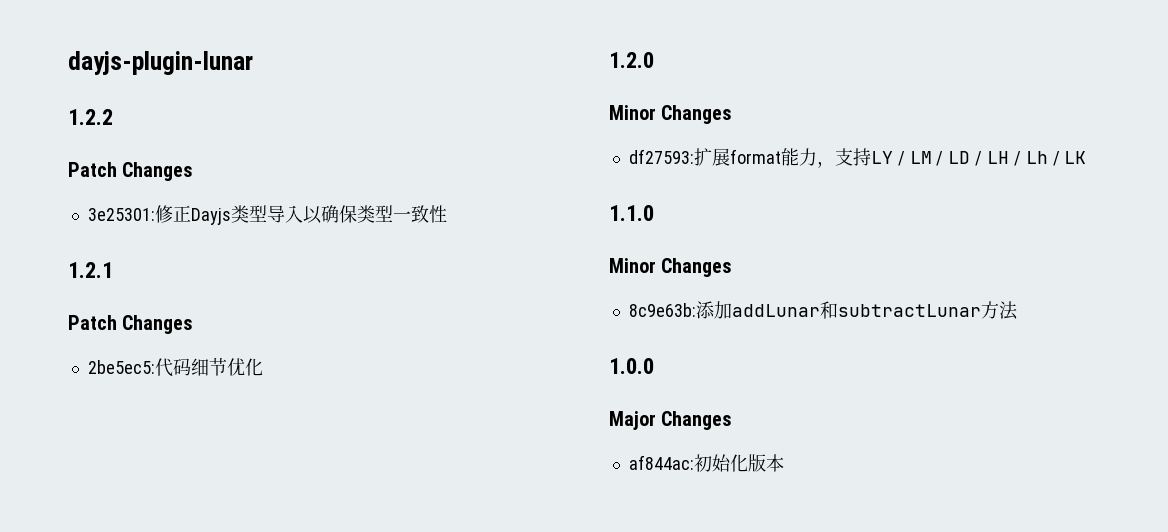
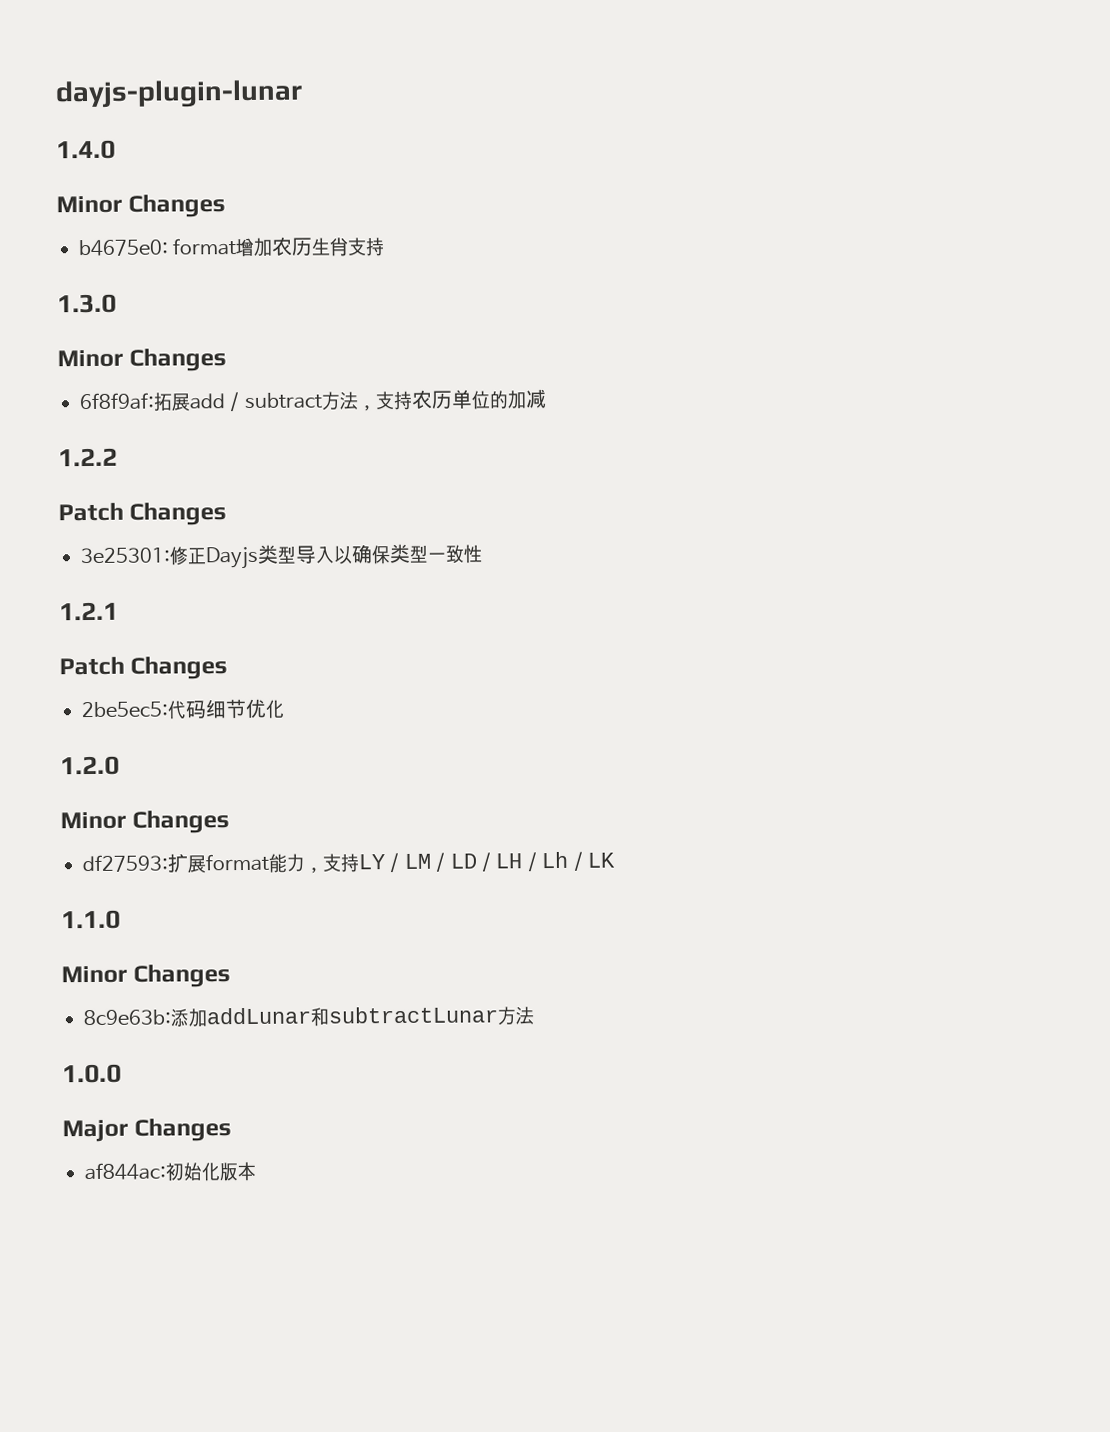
(253, 63) none -> [56,139,116,160] [56,194,227,218] [78,236,386,258] [57,293,117,314] [57,348,228,372] [79,389,547,412] // 1.4.0 // Minor Changes // b4675e0: format增加农历生肖支持 // 1.3.0 // Minor Changes // 6f8f9af:拓展add / subtract方法，支持农历单位的加减

